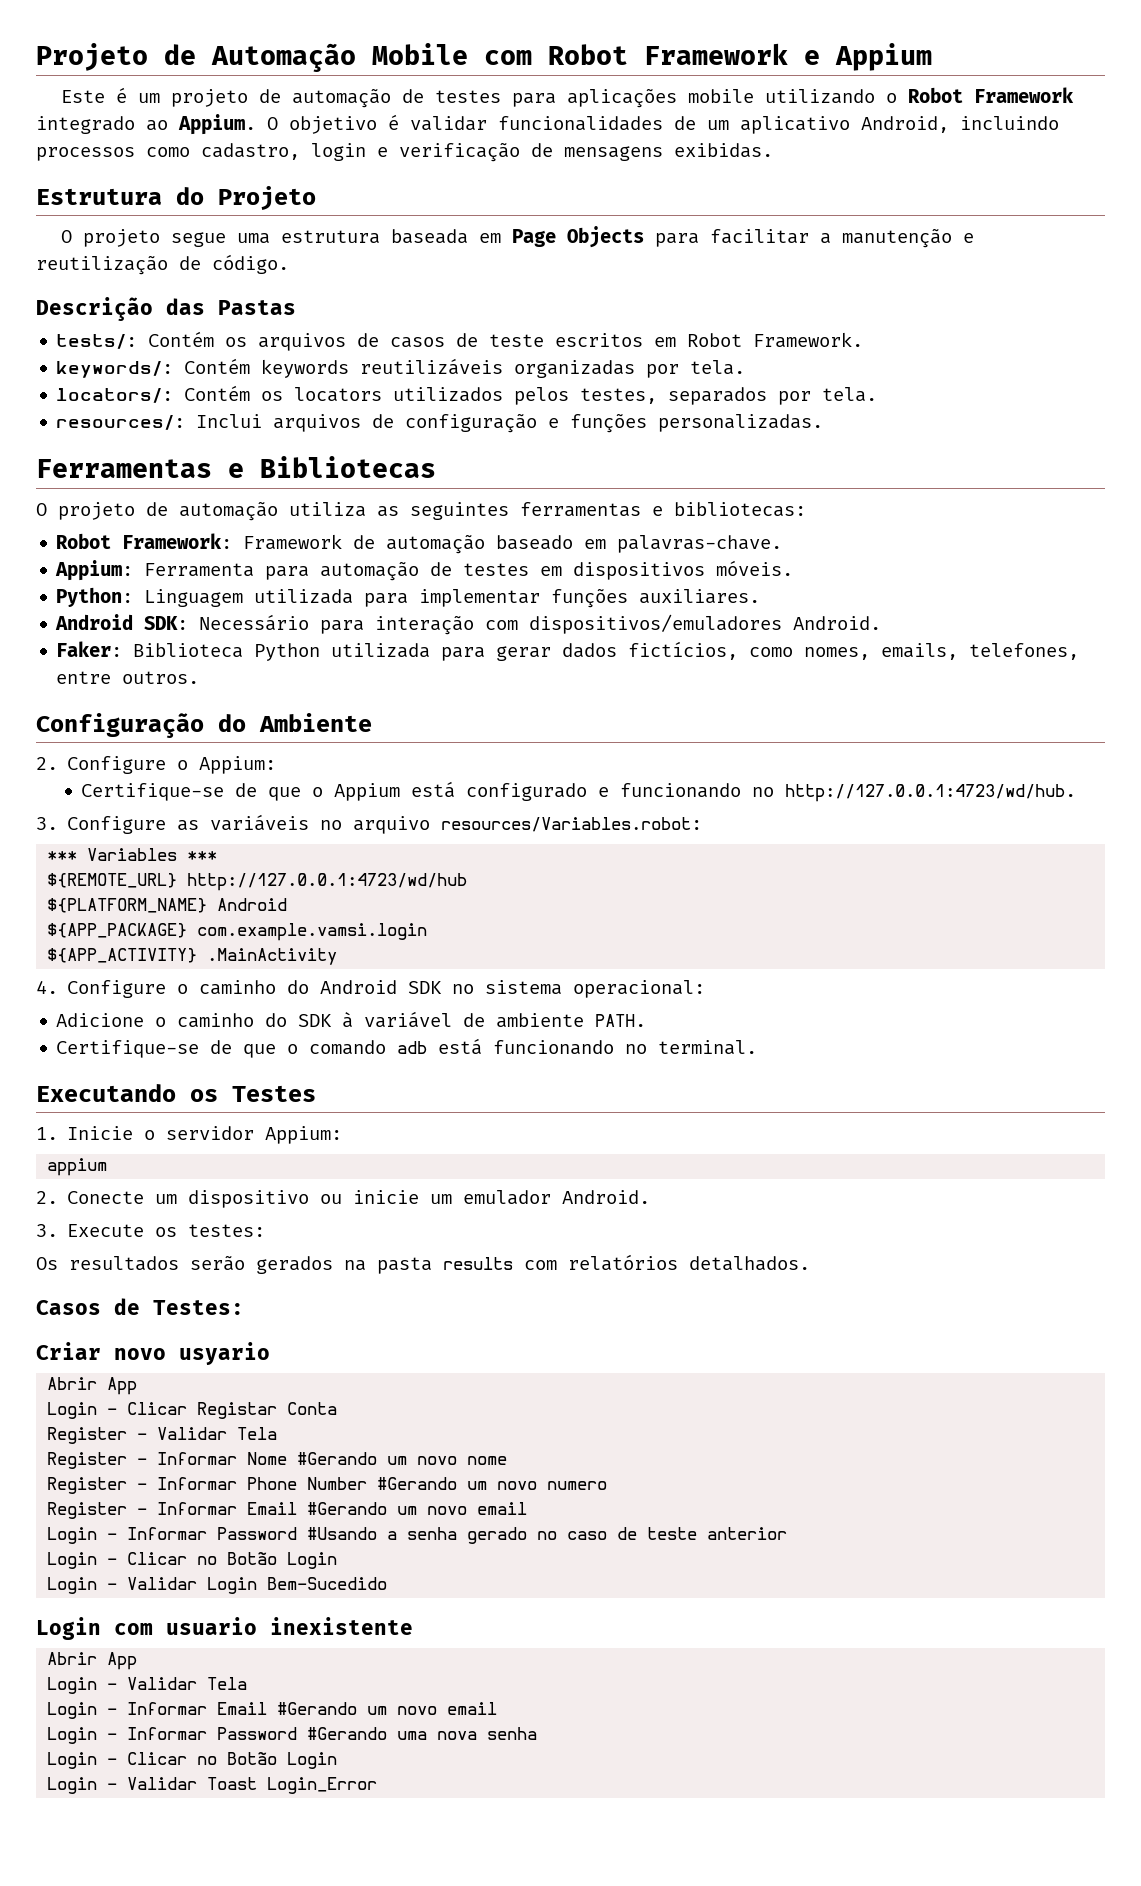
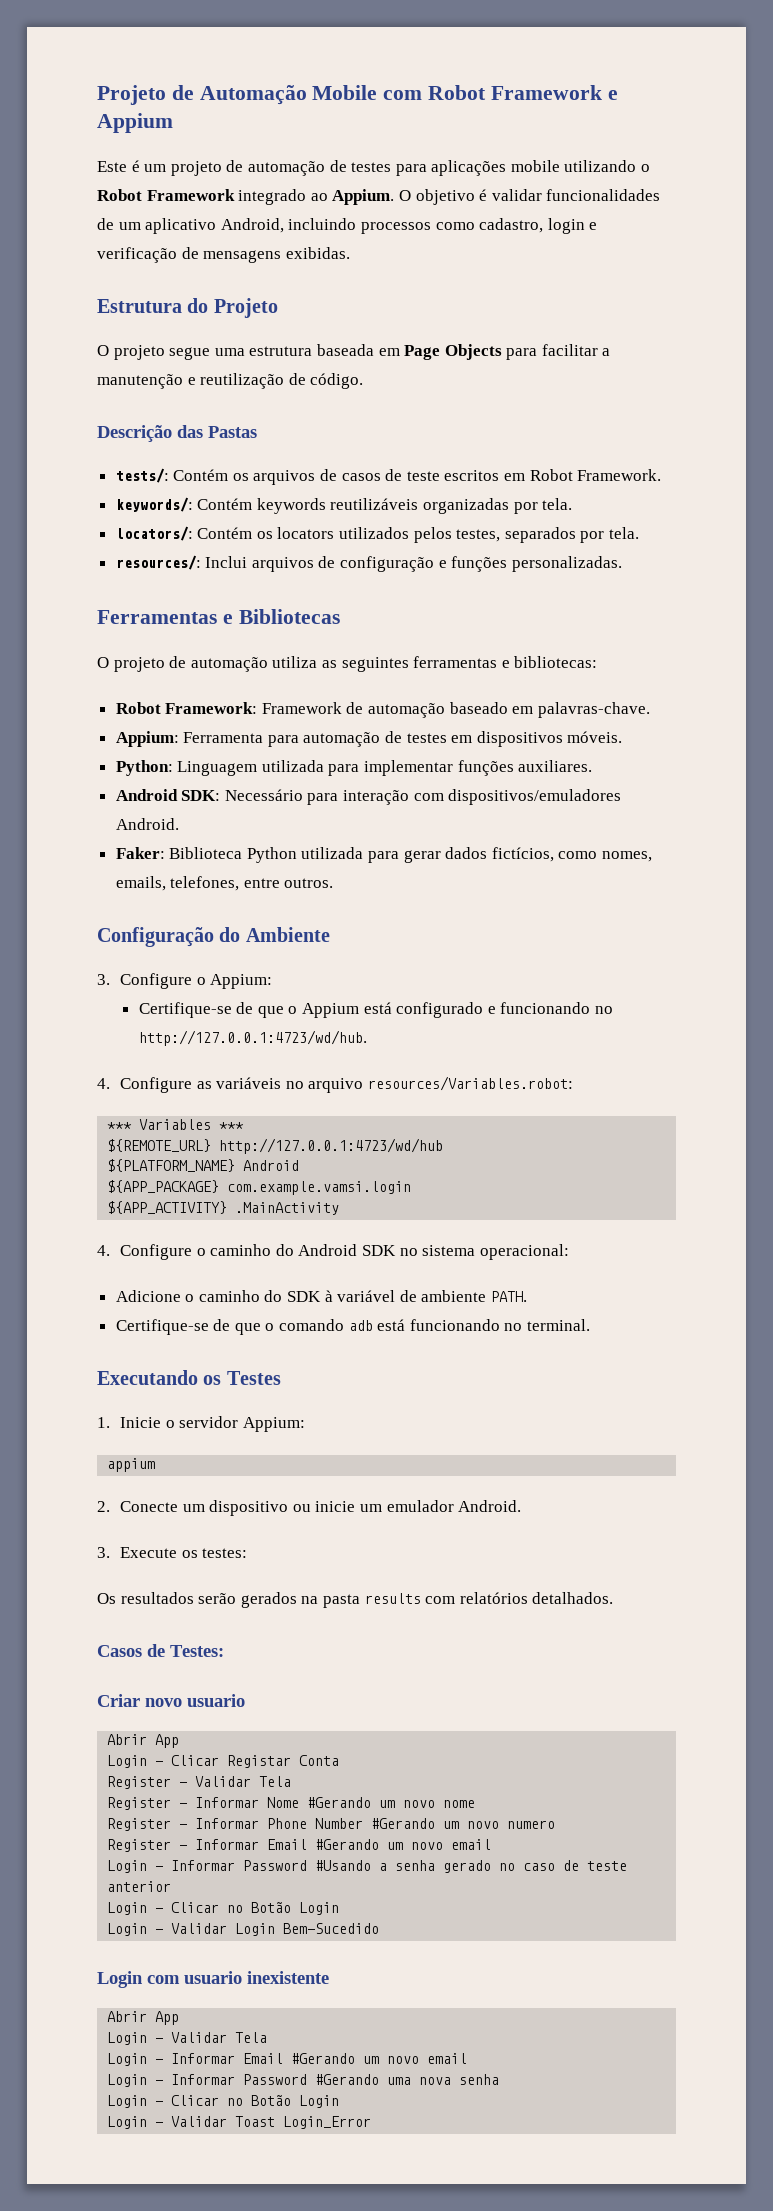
[36,757,58,770] 2. -> [97,974,110,985] 3.
[36,817,58,830] 3. -> [97,1078,110,1089] 4.
[179,1342,270,1365] usyario -> [187,1694,245,1707] usuario

